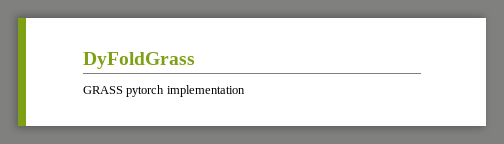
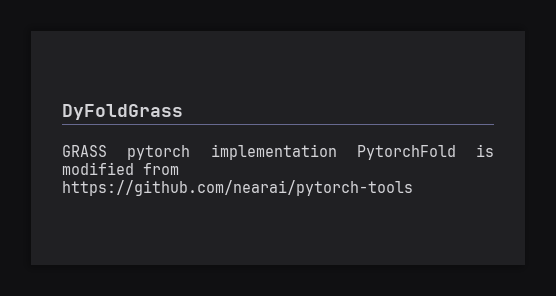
(245, 91) none -> [356,144,494,160] [62,162,179,175] [62,180,413,196] PytorchFold is modified from https://github.com/nearai/pytorch-tools

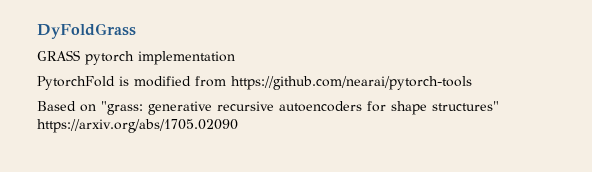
(337, 152) none -> (235, 58) //
(413, 188) none -> [37,101,499,115] [37,119,238,133] // Based on "grass: generative recursive autoencoders for shape structures" https://arxiv.org/abs/1705.02090

